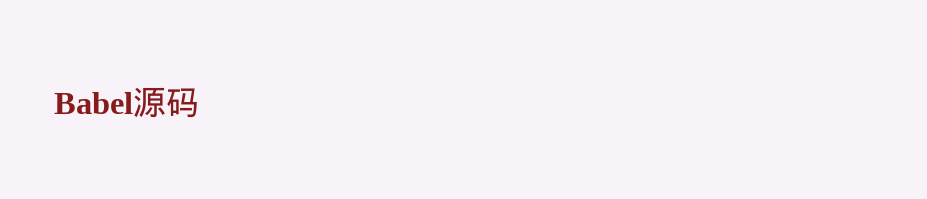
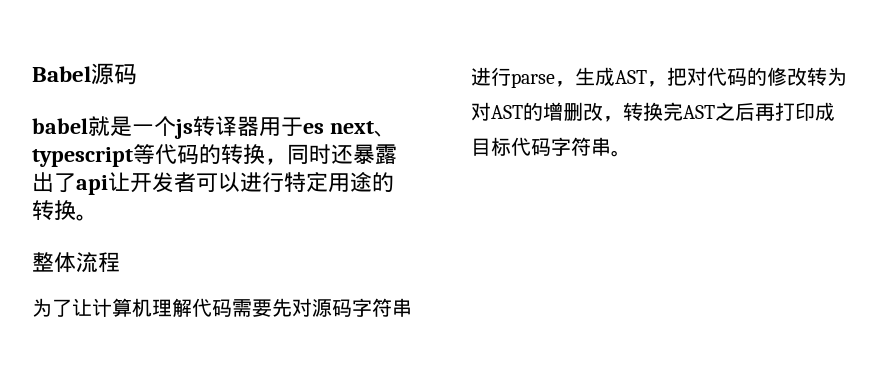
(199, 103) none -> [32,116,396,139] [32,144,397,167] [32,172,394,195] [32,200,98,221] [32,252,120,273] [32,298,412,317] [471,67,847,88] [471,102,835,122] [471,137,631,157] // babel就是一个js转译器用于es next、typescript等代码的转换，同时还暴露出了api让开发者可以进行特定用途的转换。 // 整体流程 // 为了让计算机理解代码需要先对源码字符串进行parse，生成AST，把对代码的修改转为对AST的增删改，转换完AST之后再打印成目标代码字符串。

